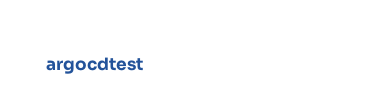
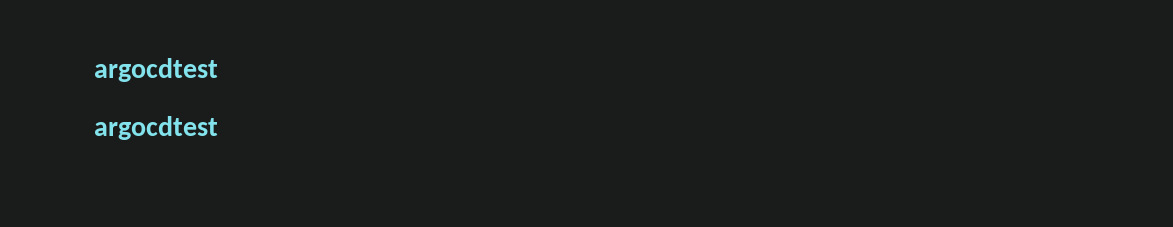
[46,57,143,74] argocdtest -> [94,58,218,82] [94,116,218,140] argocdtest // argocdtest

